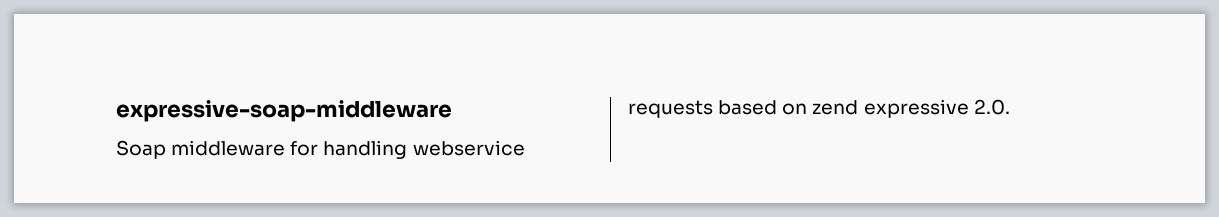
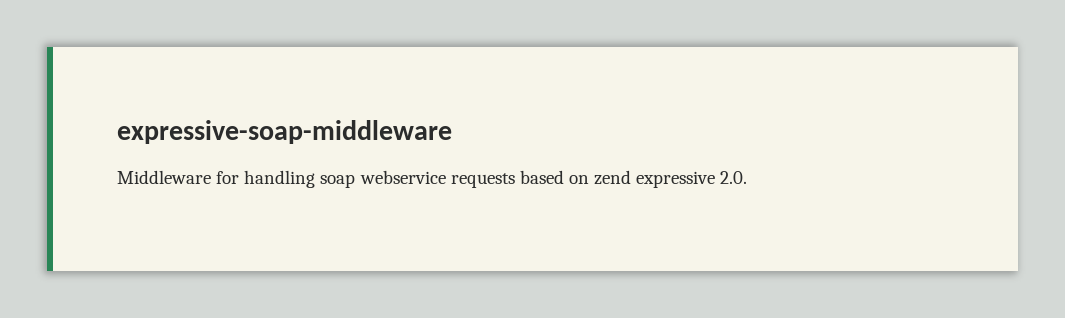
[116,140,286,159] Soap middleware -> [117,170,211,184] Middleware
(408, 149) none -> [320,174,356,188] soap

